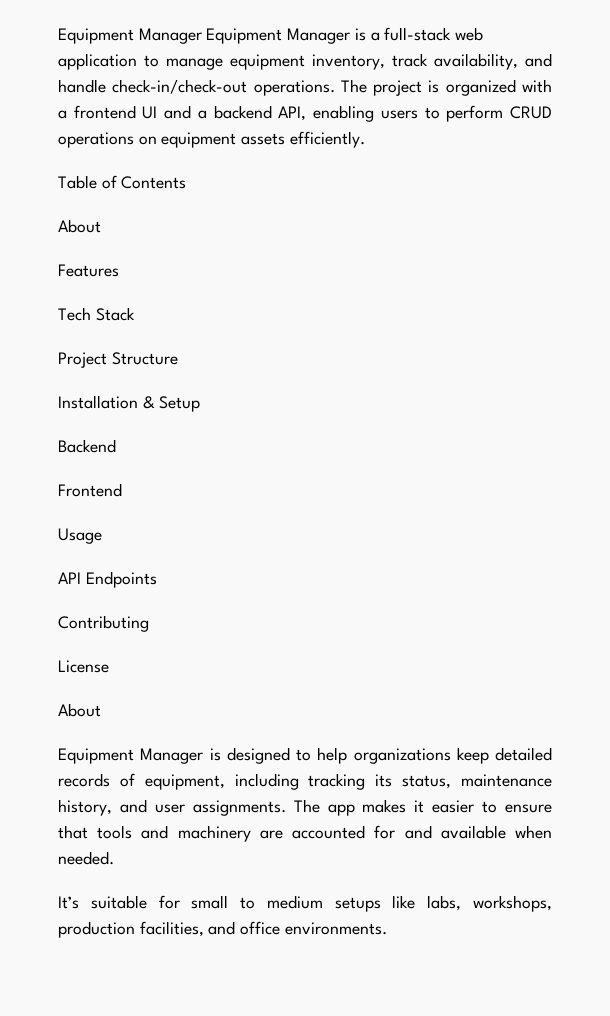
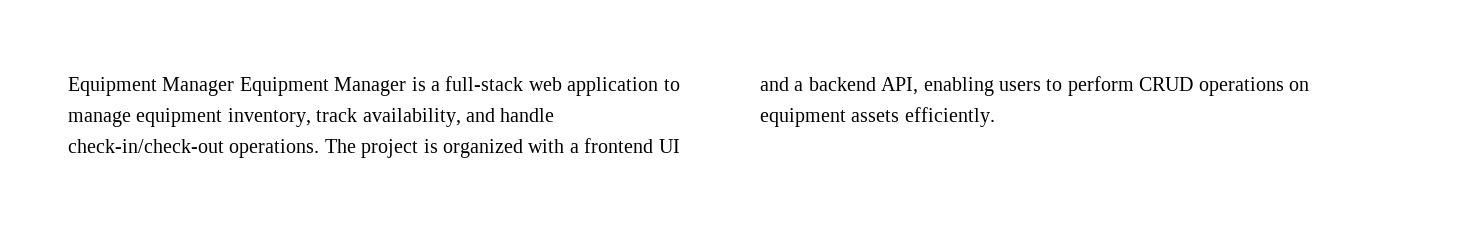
[58,175,187,189] [58,219,101,233] [58,264,119,277] [58,307,135,321] [58,352,178,368] [58,395,201,412] [58,439,116,453] [58,483,122,497] [58,528,102,544] [58,571,157,588] [58,615,149,632] [58,660,109,673] [58,703,101,717] [58,747,552,764] [58,773,552,790] [58,799,552,816] [58,825,552,842] [58,851,114,865] [58,895,552,912] [58,921,387,938] // Table of Contents // About // Features // Tech Stack // Project Structure // Installation & Setup // Backend // Frontend // Usage // API Endpoints // Contributing // License // About // Equipment Manager is designed to help organizations keep detailed records of equipment, including tracking its status, maintenance history, and user assignments. The app makes it easier to ensure that tools and machinery are accounted for and available when needed. // It’s suitable for small to medium setups like labs, workshops, production facilities, and office environments. -> (995, 117) none

